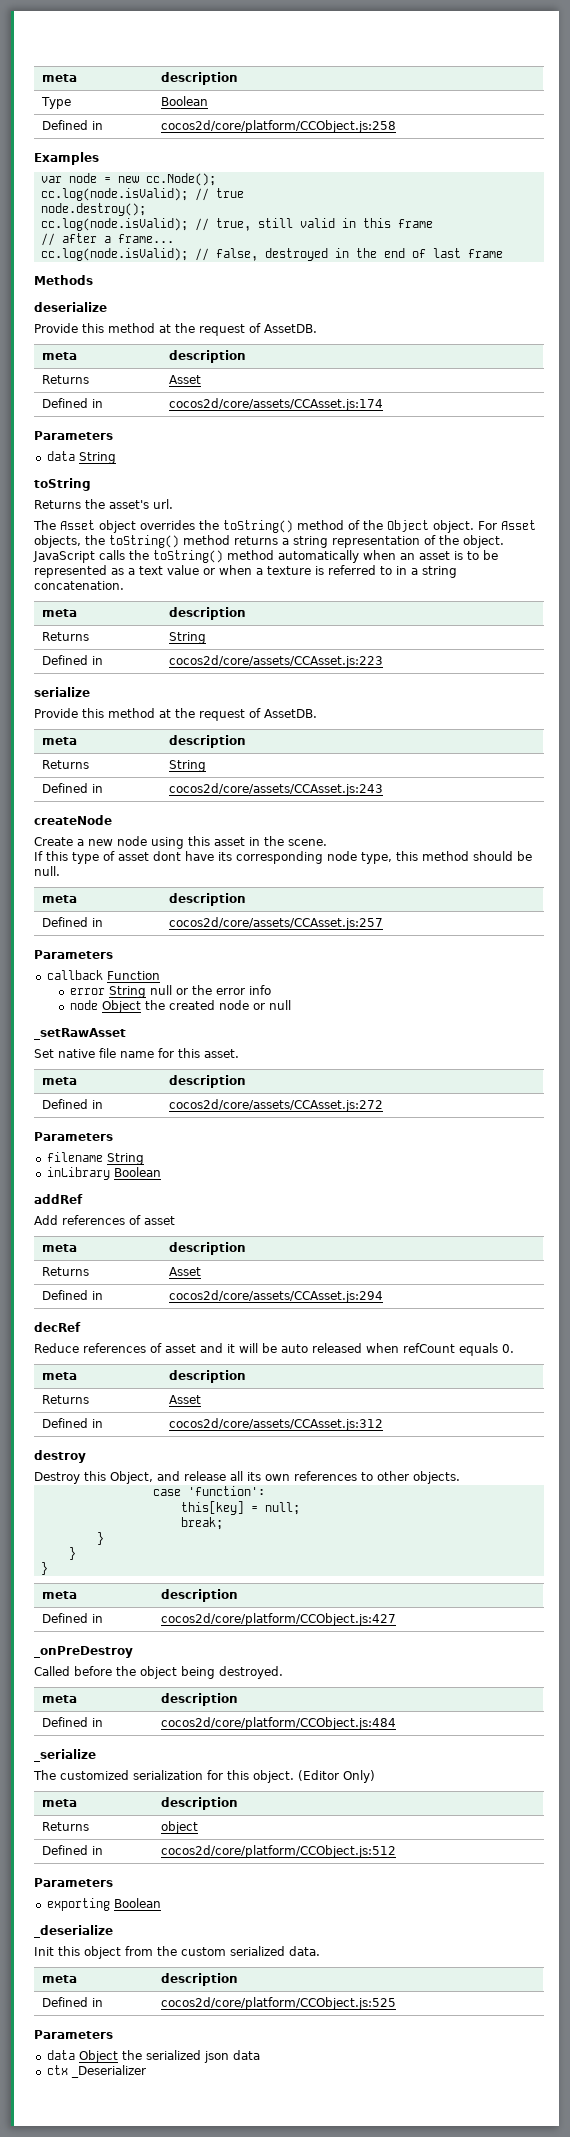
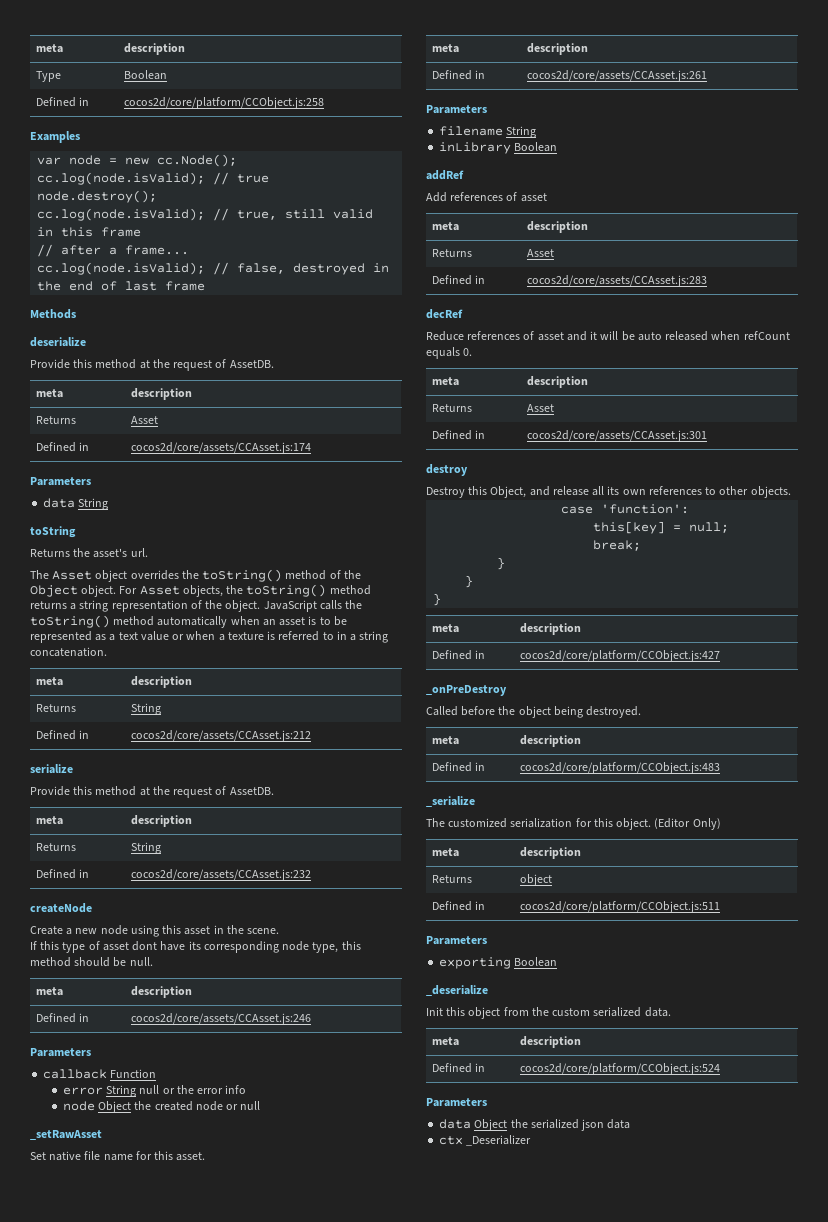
[168,655,383,668] cocos2d/core/assets/CCAsset.js:223 -> [130,730,311,742] cocos2d/core/assets/CCAsset.js:212
[168,783,383,796] cocos2d/core/assets/CCAsset.js:243 -> [130,869,311,881] cocos2d/core/assets/CCAsset.js:232
[168,917,383,930] cocos2d/core/assets/CCAsset.js:257 -> [130,1013,311,1025] cocos2d/core/assets/CCAsset.js:246
[168,1099,383,1112] cocos2d/core/assets/CCAsset.js:272 -> [526,70,707,82] cocos2d/core/assets/CCAsset.js:261
[168,1290,383,1303] cocos2d/core/assets/CCAsset.js:294 -> [526,275,707,287] cocos2d/core/assets/CCAsset.js:283
[168,1418,383,1431] cocos2d/core/assets/CCAsset.js:312 -> [526,430,707,442] cocos2d/core/assets/CCAsset.js:301
[160,1717,396,1730] cocos2d/core/platform/CCObject.js:484 -> [519,762,720,774] cocos2d/core/platform/CCObject.js:483
[160,1845,396,1858] cocos2d/core/platform/CCObject.js:512 -> [519,901,720,913] cocos2d/core/platform/CCObject.js:511
[160,1997,396,2010] cocos2d/core/platform/CCObject.js:525 -> [519,1063,720,1075] cocos2d/core/platform/CCObject.js:524

